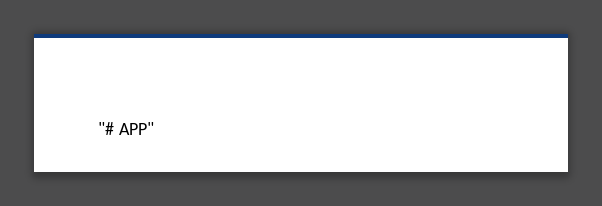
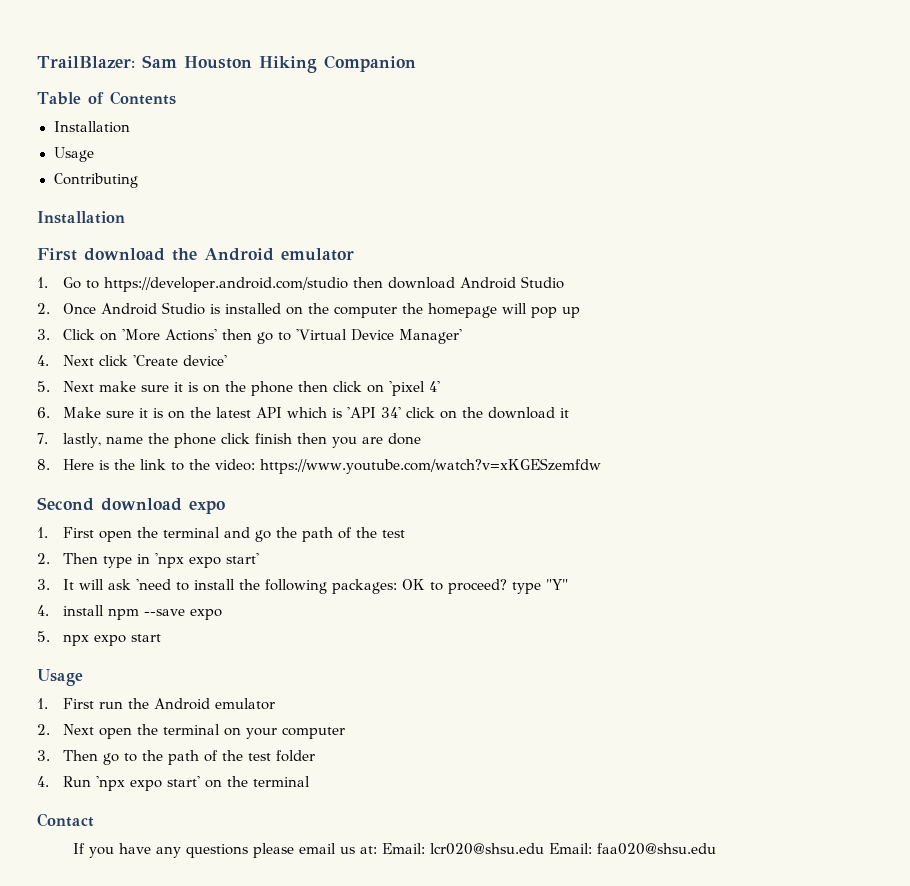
[98,122,154,135] "# APP" -> [37,55,416,73] [37,91,176,105] [53,121,130,133] [53,147,94,162] [53,173,138,188] [37,211,125,224] [37,248,354,261] [37,276,565,292] [37,302,581,318] [37,329,463,344] [37,355,228,366] [37,381,441,396] [37,407,570,419] [37,433,422,448] [37,458,602,474] [37,497,225,514] [37,527,406,542] [37,553,260,568] [37,579,569,594] [37,605,223,620] [37,631,162,646] [37,669,83,686] [37,698,276,710] [37,724,346,739] [37,750,316,765] [37,776,311,791] [37,813,94,827] [73,843,717,858] TrailBlazer: Sam Houston Hiking Companion // Table of Contents // Installation // Usage // Contributing // Installation // First download the Android emulator // 1. Go to https://developer.android.com/studio then download Android Studio // 2. Once Android Studio is installed on the computer the homepage will pop up // 3. Click on 'More Actions' then go to 'Virtual Device Manager' // 4. Next click 'Create device' // 5. Next make sure it is on the phone then click on 'pixel 4' // 6. Make sure it is on the latest API which is 'API 34' click on the download it // 7. lastly, name the phone click finish then you are done // 8. Here is the link to the video: https://www.youtube.com/watch?v=xKGESzemfdw // Second download expo // 1. First open the terminal and go the path of the test // 2. Then type in 'npx expo start' // 3. It will ask 'need to install the following packages: OK to proceed? type "Y" // 4. install npm --save expo // 5. npx expo start // Usage // 1. First run the Android emulator // 2. Next open the terminal on your computer // 3. Then go to the path of the test folder // 4. Run 'npx expo start' on the terminal // Contact // If you have any questions please email us at: Email: lcr020@shsu.edu Email: faa020@shsu.edu

